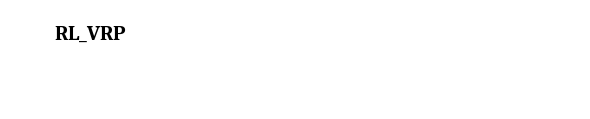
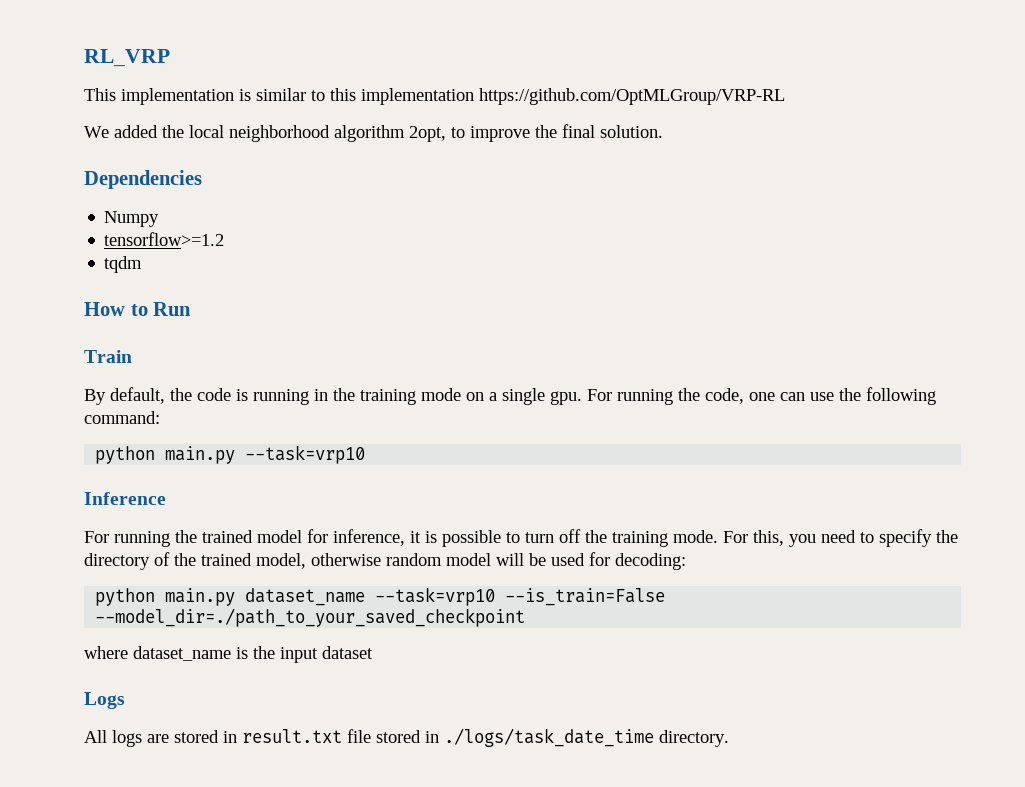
(126, 34) none -> [84,88,785,105] [84,124,663,142] [84,170,202,189] [104,211,160,227] [104,232,225,246] [104,256,143,273] [84,302,192,316] [84,350,132,363] [84,387,936,405] [84,411,160,424] [95,445,366,464] [84,492,166,505] [84,529,958,547] [84,552,686,570] [95,587,666,606] [95,608,526,627] [84,646,373,663] [84,692,125,709] [84,728,729,747] // This implementation is similar to this implementation https://github.com/OptMLGroup/VRP-RL // We added the local neighborhood algorithm 2opt, to improve the final solution. // Dependencies // Numpy // tensorflow>=1.2 // tqdm // How to Run // Train // By default, the code is running in the training mode on a single gpu. For running the code, one can use the following command: // python main.py --task=vrp10 // Inference // For running the trained model for inference, it is possible to turn off the training mode. For this, you need to specify the directory of the trained model, otherwise random model will be used for decoding: // python main.py dataset_name --task=vrp10 --is_train=False --model_dir=./path_to_your_saved_checkpoint // where dataset_name is the input dataset // Logs // All logs are stored in result.txt file stored in ./logs/task_date_time directory.

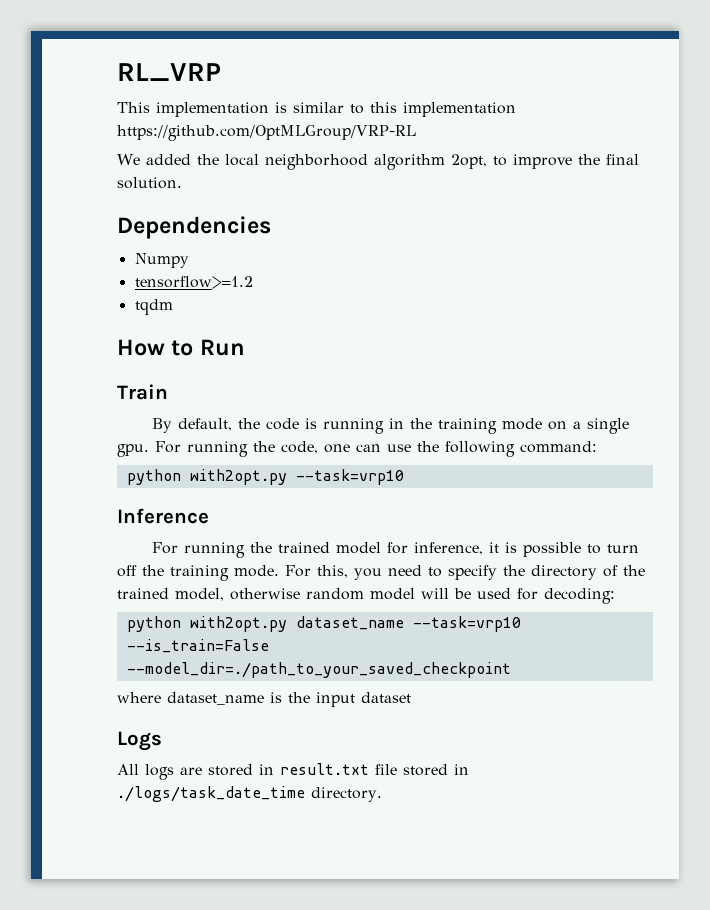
[165,446,236,464] main.py -> [189,469,287,485] with2opt.py
[165,588,236,606] main.py -> [189,616,287,632] with2opt.py

